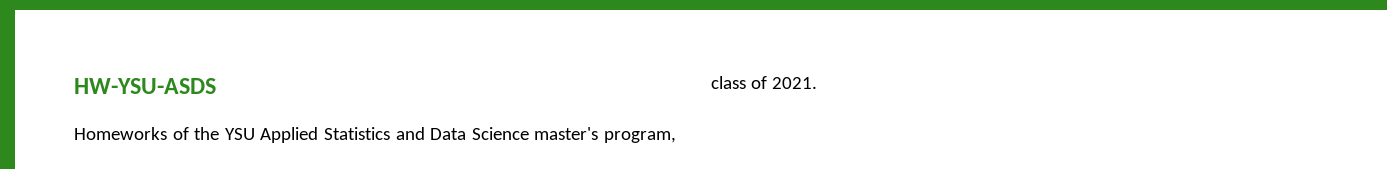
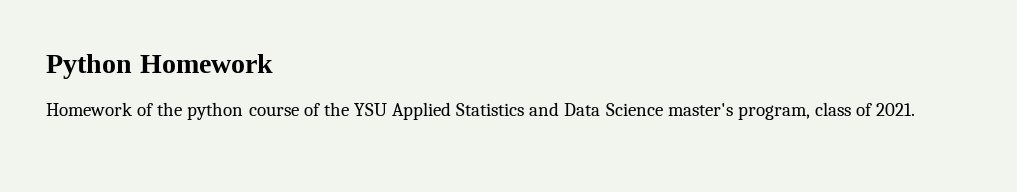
[74,78,216,94] [74,127,167,140] HW-YSU-ASDS // Homeworks -> [46,54,273,79] [46,102,299,120] Python Homework // Homework of the python course

